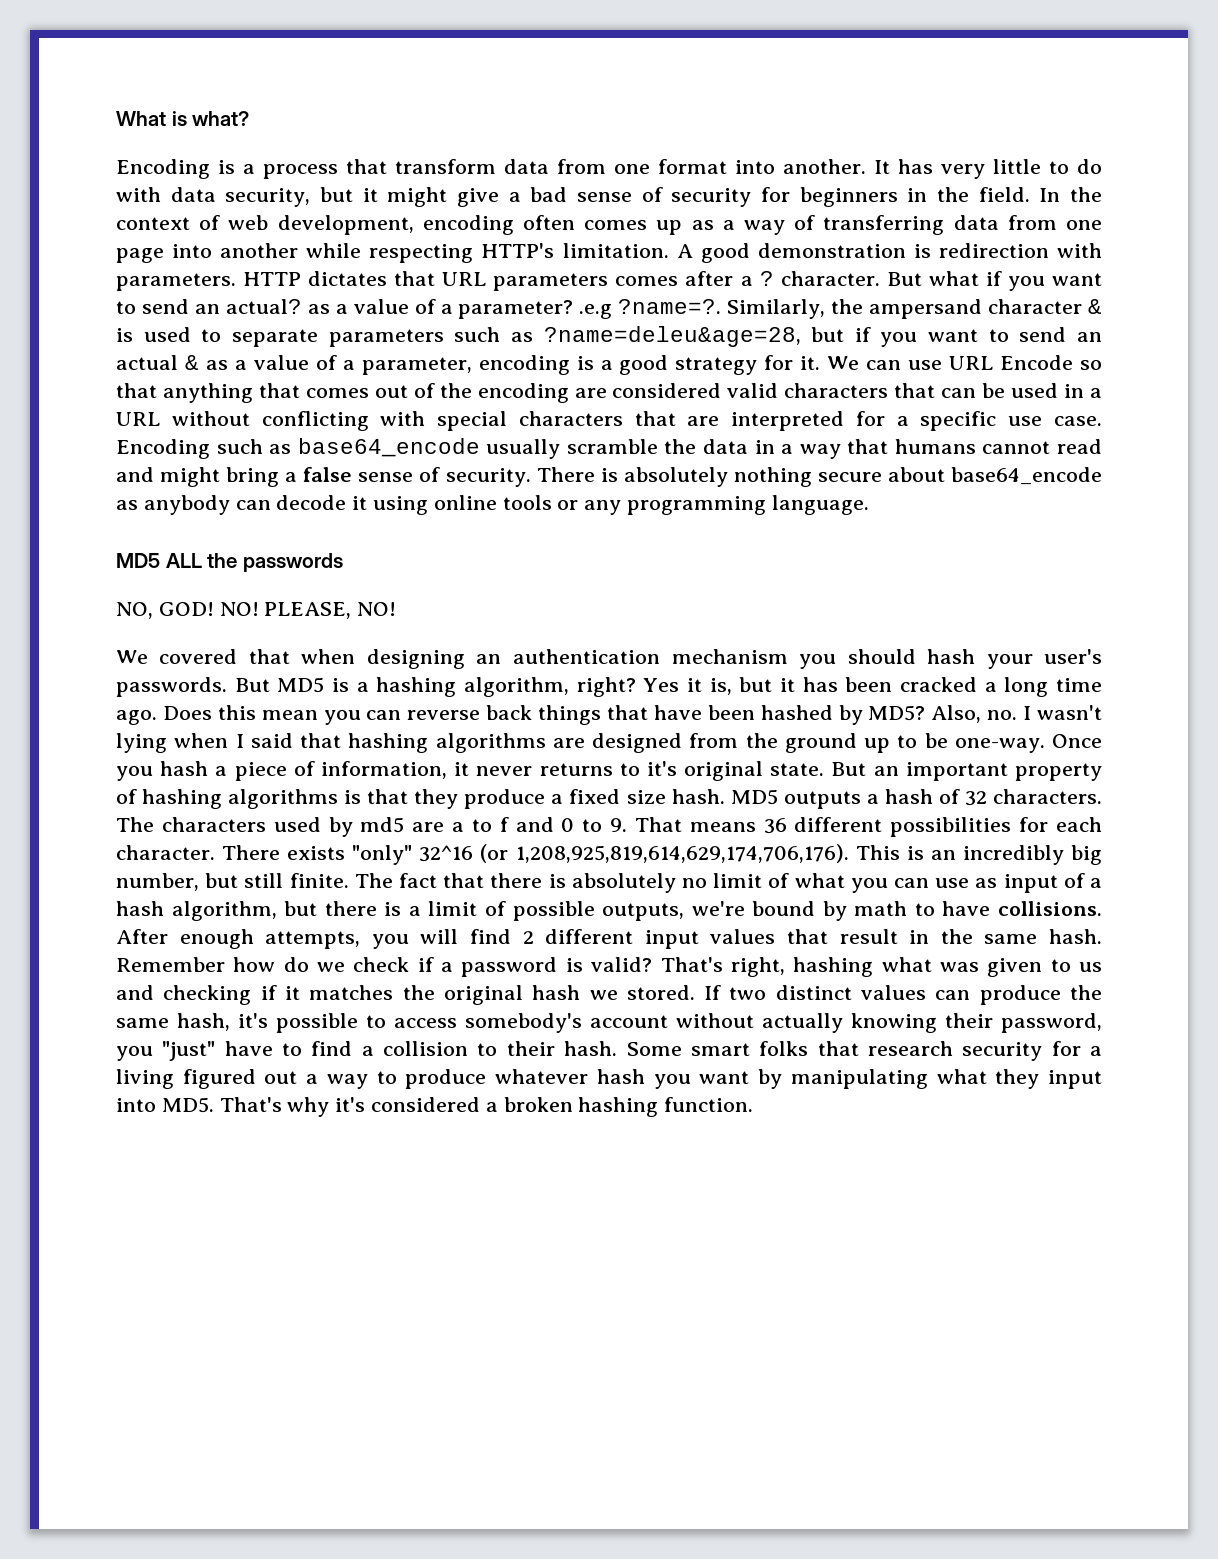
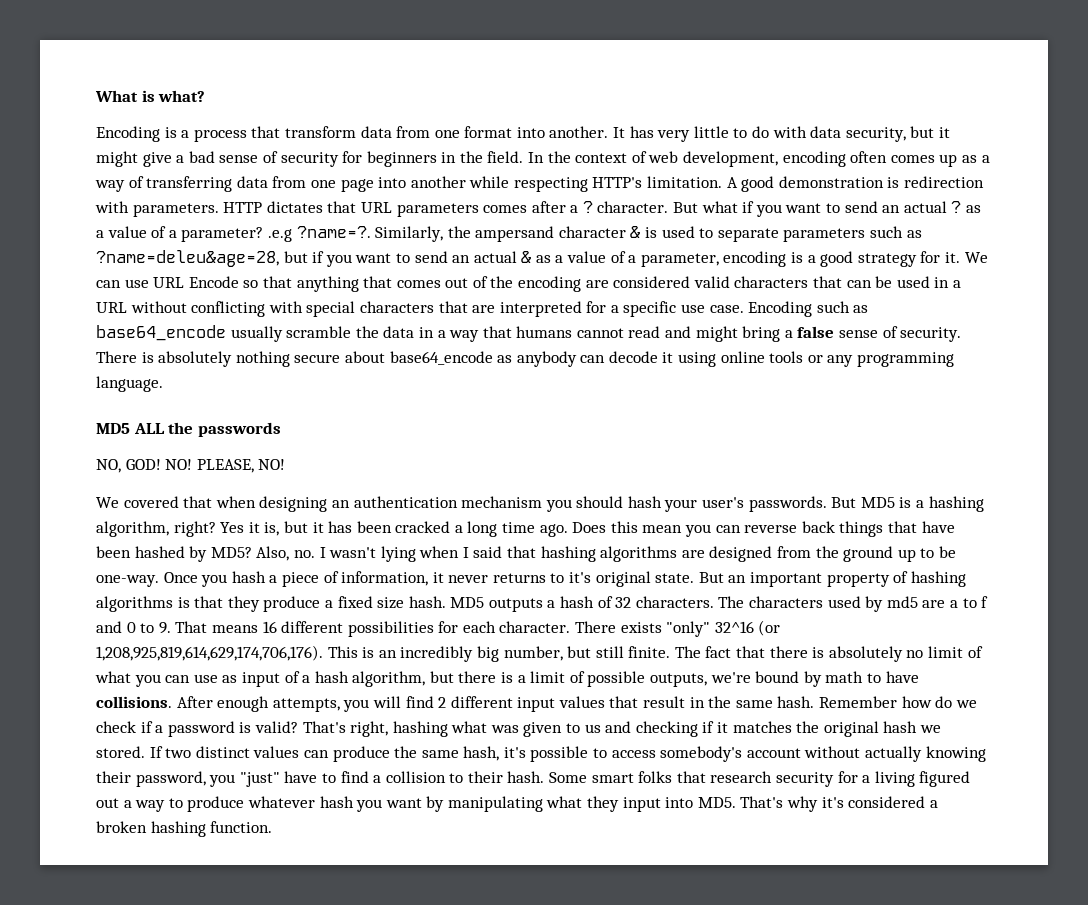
[225,299,302,314] actual? -> [903,201,962,213] actual ?
[763,818,787,834] 36 -> [262,621,277,633] 16

